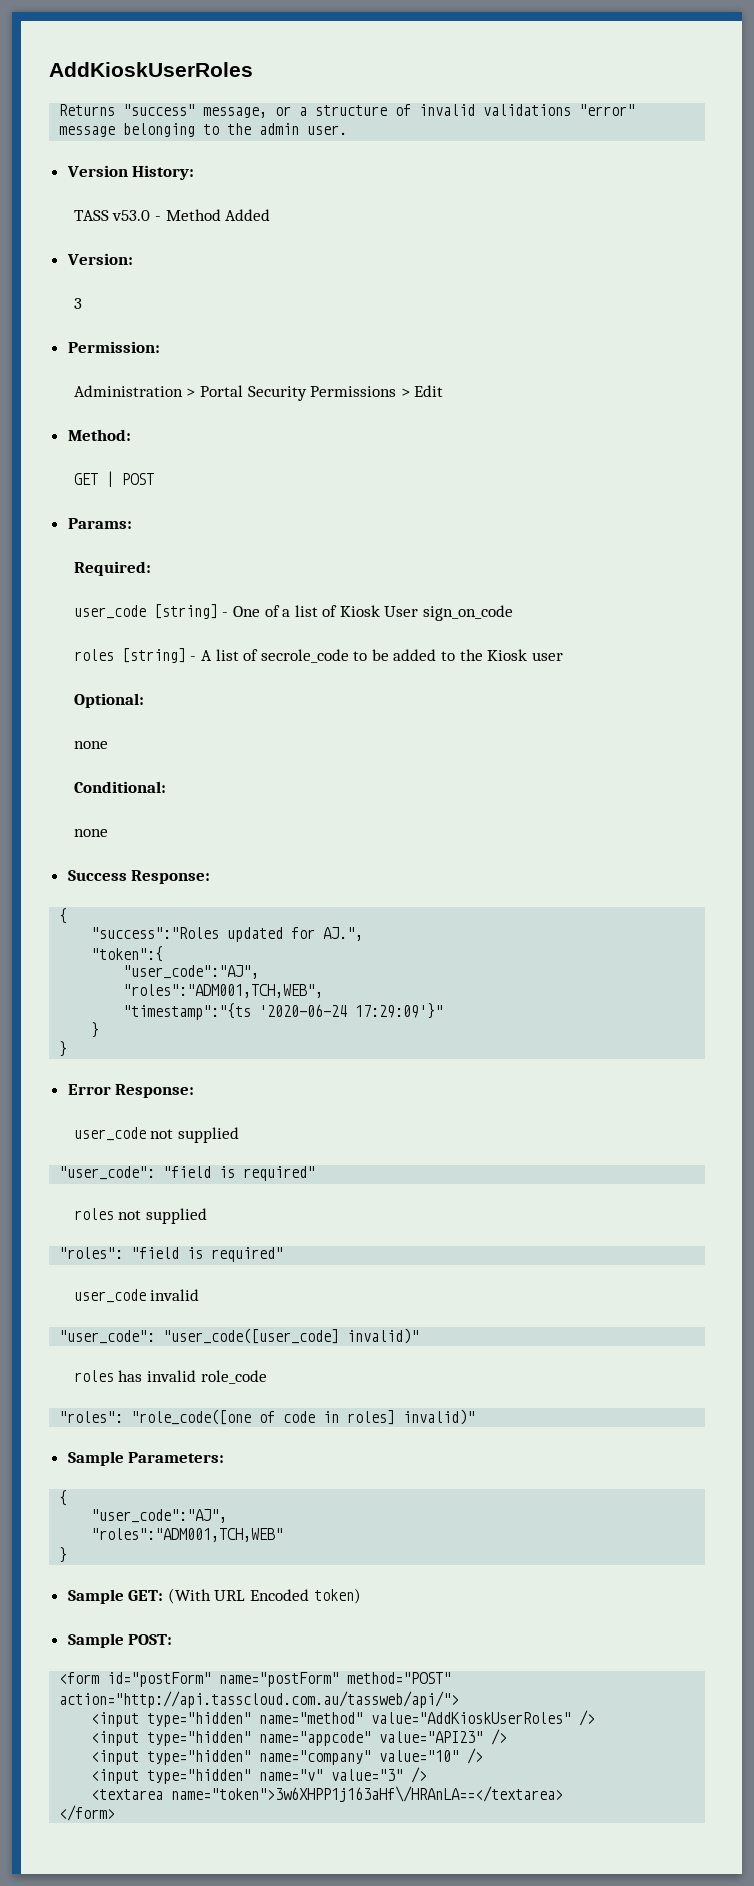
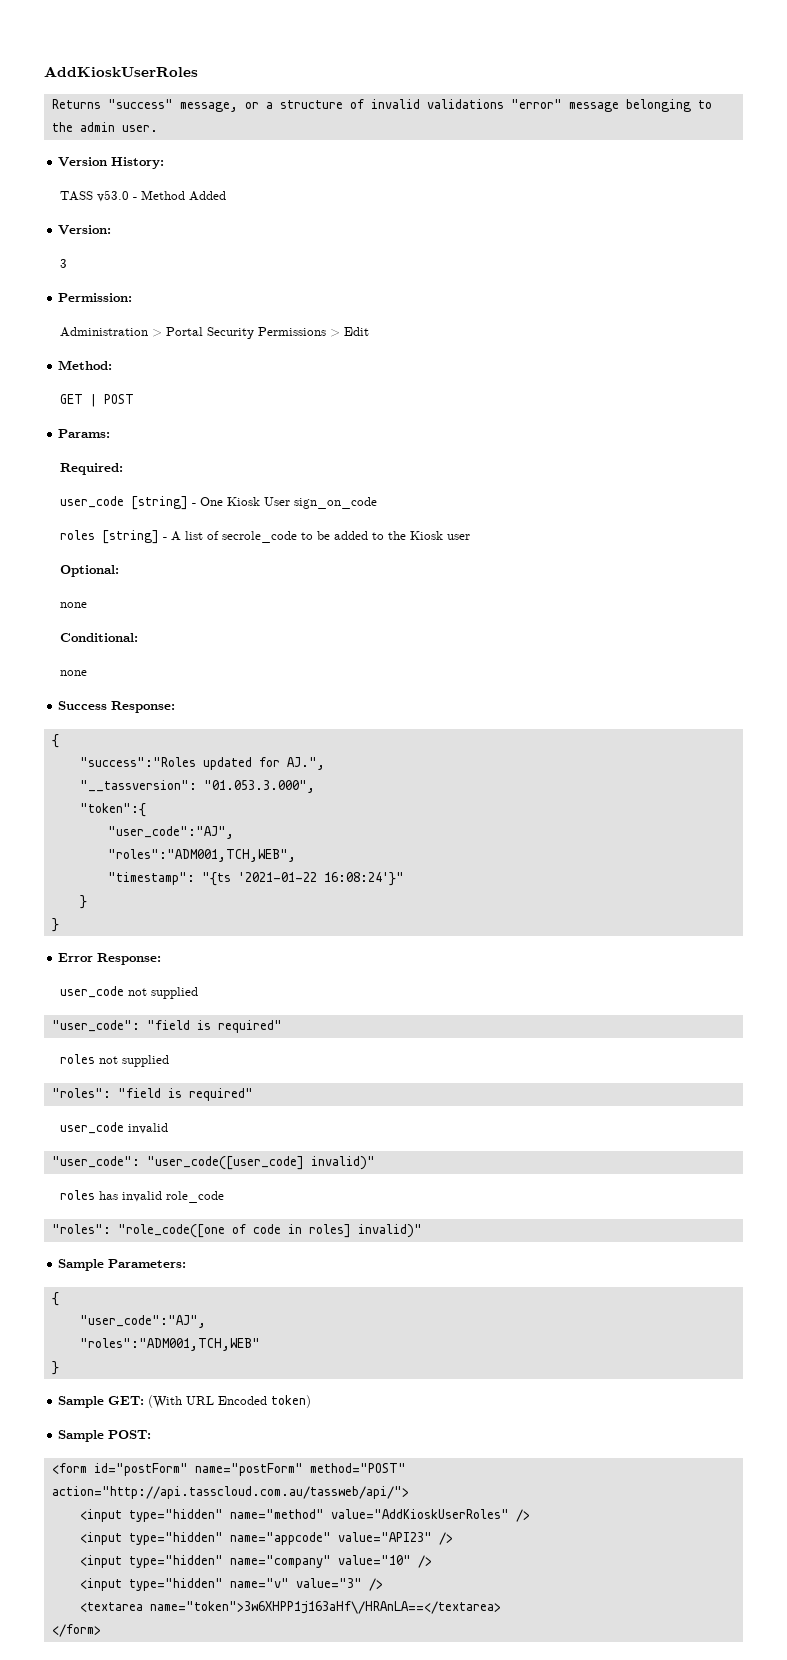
[264,605,338,617] of a list of -> (223, 501) none
(364, 934) none -> [79,780,315,793] // "__tassversion": "01.053.3.000",
[123,1003,444,1020] "timestamp":"{ts '2020-06-24 17:29:09'}" -> [107,872,404,886] "timestamp": "{ts '2021-01-22 16:08:24'}"

